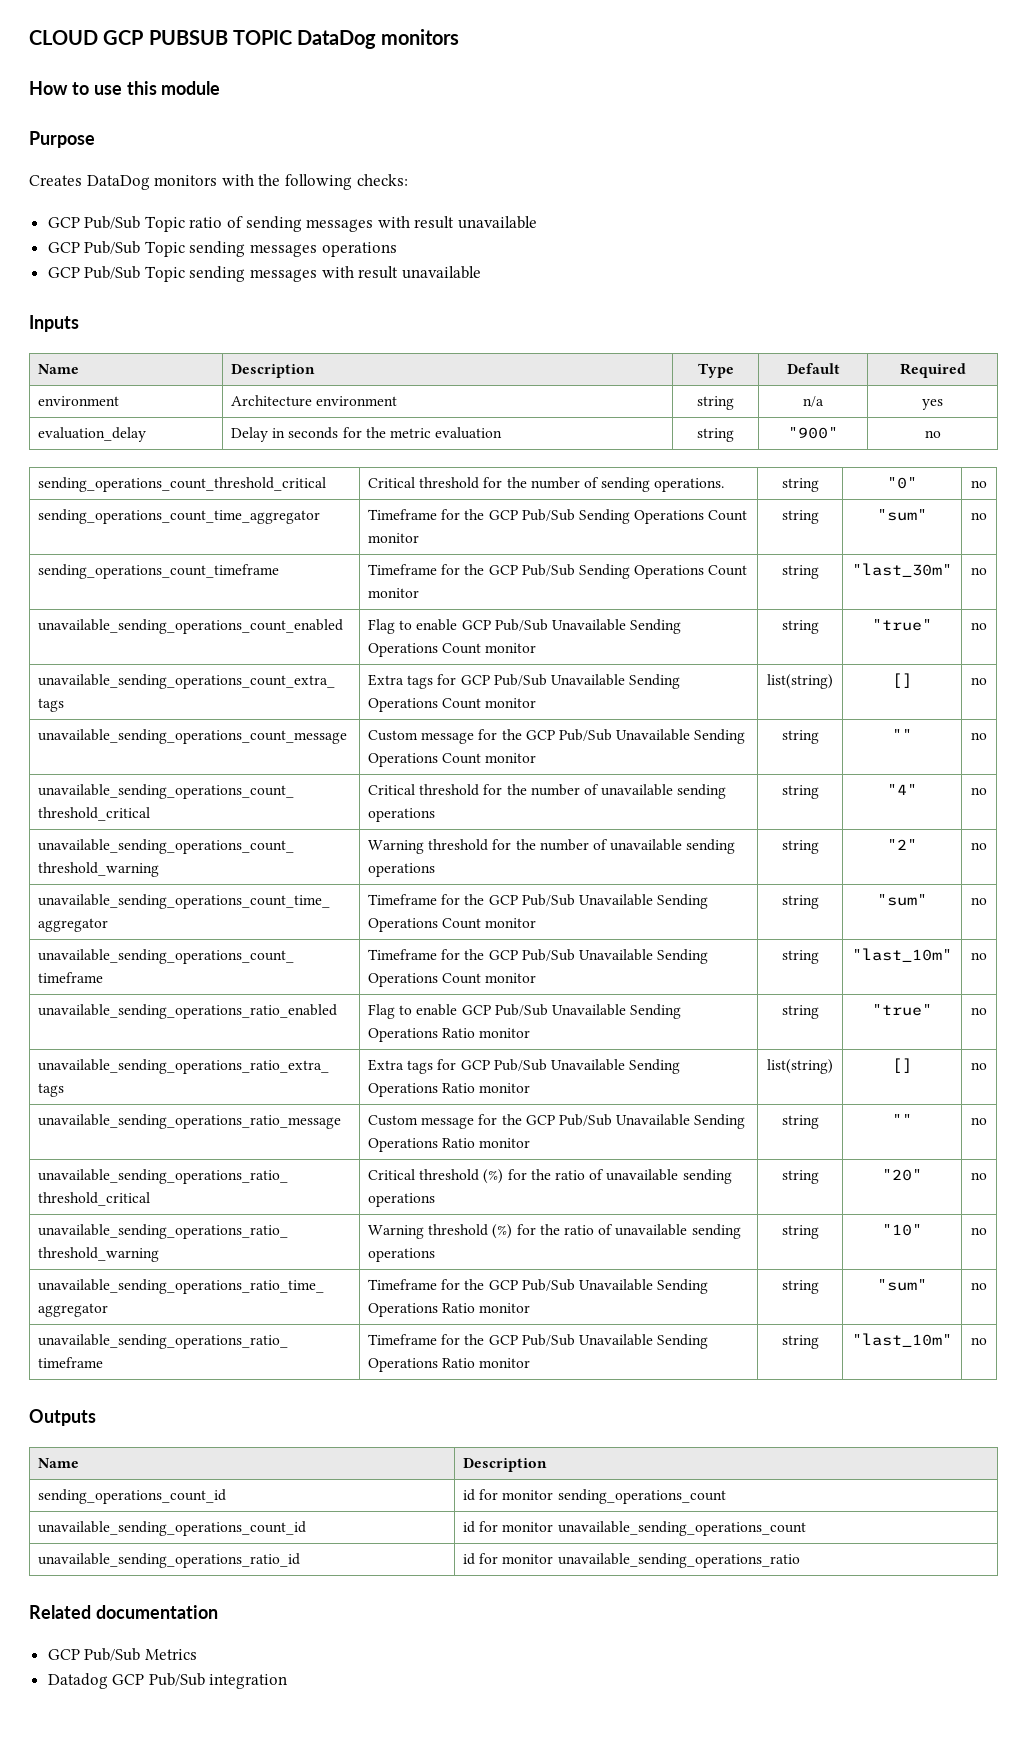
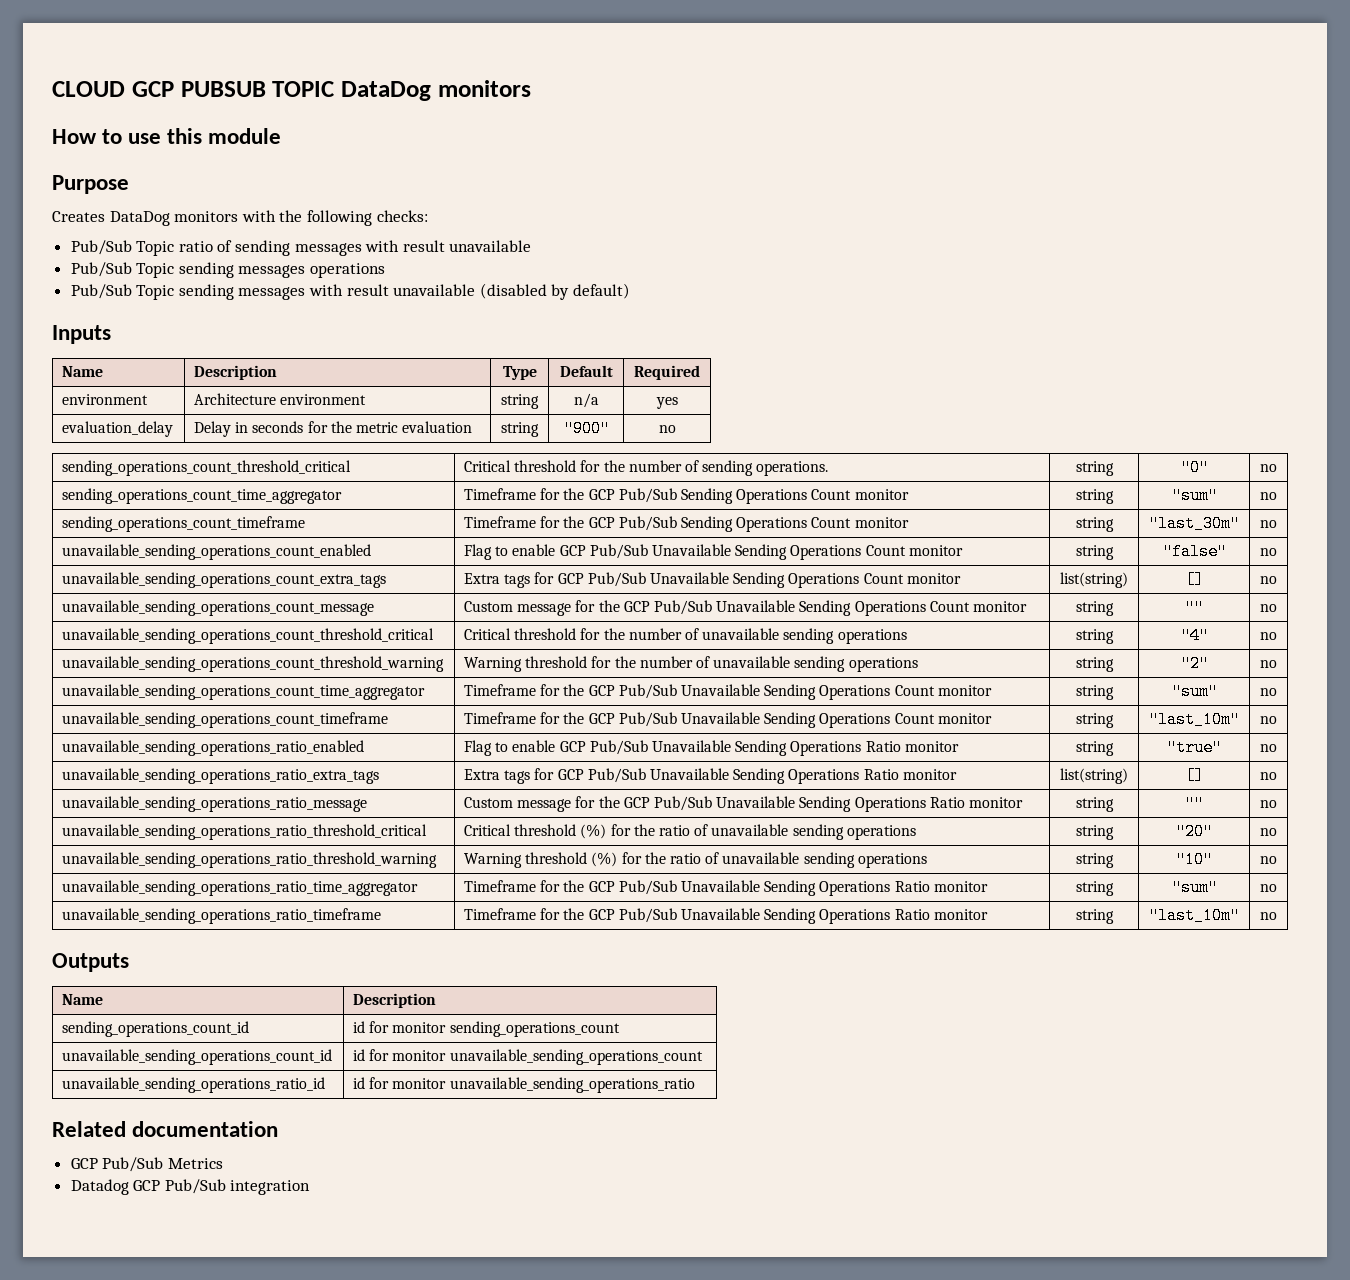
[47,217,80,228] GCP -> (428, 216) none
[47,242,80,253] GCP -> (532, 246) none
[47,267,80,278] GCP -> (386, 270) none
(481, 272) none -> [479,283,631,300] (disabled by default)
[872,619,932,631] "true" -> [1162,543,1227,560] "false"

